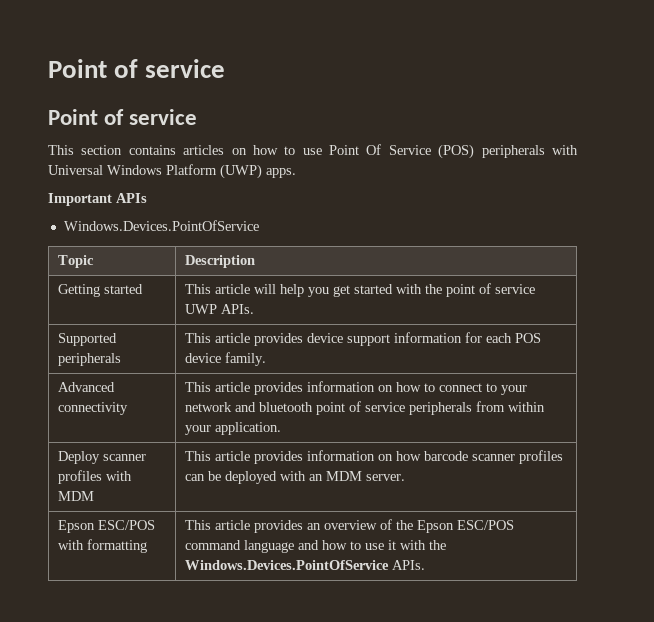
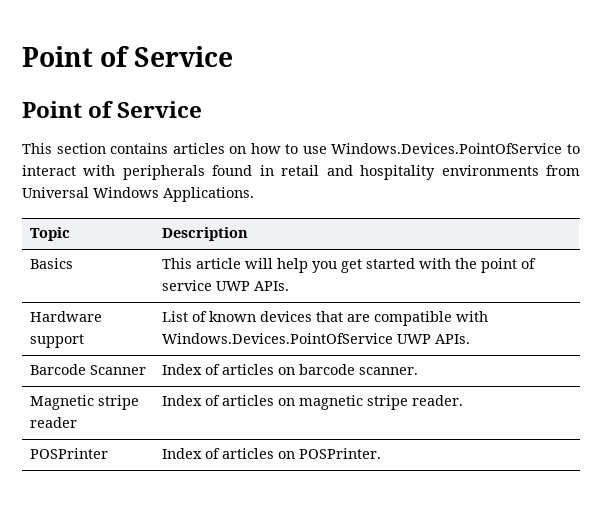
[48,59,226,78] [48,109,198,125] Point of service // Point of service -> [22,46,234,67] [22,101,203,118] Point of Service // Point of Service
[329,144,578,159] [48,164,296,179] [48,193,147,206] [63,220,259,231] Point Of Service (POS) peripherals with Universal Windows Platform (UWP) apps. // Important APIs // Windows.Devices.PointOfService -> [331,143,580,154] [22,165,581,180] [22,187,254,202] Windows.Devices.PointOfService to interact with peripherals found in retail and hospitality environments from Universal Windows Applications.
[58,284,144,297] Getting started -> [29,258,73,269] Basics
[58,333,118,346] [58,353,122,366] [185,332,542,346] [185,352,267,366] [58,382,116,392] [58,402,129,415] [185,381,528,395] [185,401,546,415] [185,422,282,435] [58,451,147,464] [58,470,133,484] [58,491,95,501] [185,450,564,464] [185,471,406,484] [58,520,156,533] [58,539,148,553] [185,519,515,533] [185,540,447,553] [185,560,426,570] Supported peripherals | This article provides device support information for each POS device family. // Advanced connectivity | This article provides information on how to connect to your network and bluetooth point of service peripherals from within your application. // Deploy scanner profiles with MDM | This article provides information on how barcode scanner profiles can be deployed with an MDM server. // Epson ESC/POS with formatting | This article provides an overview of the Epson ESC/POS command language and how to use it with the Windows.Devices.PointOfService APIs. -> [29,311,102,322] [29,334,84,348] [161,311,488,326] [161,333,470,344] [29,364,146,375] [161,364,418,375] [29,395,139,410] [29,417,77,428] [161,395,463,410] [29,448,108,459] [161,448,381,459] Hardware support | List of known devices that are compatible with Windows.Devices.PointOfService UWP APIs. // Barcode Scanner | Index of articles on barcode scanner. // Magnetic stripe reader | Index of articles on magnetic stripe reader. // POSPrinter | Index of articles on POSPrinter.

